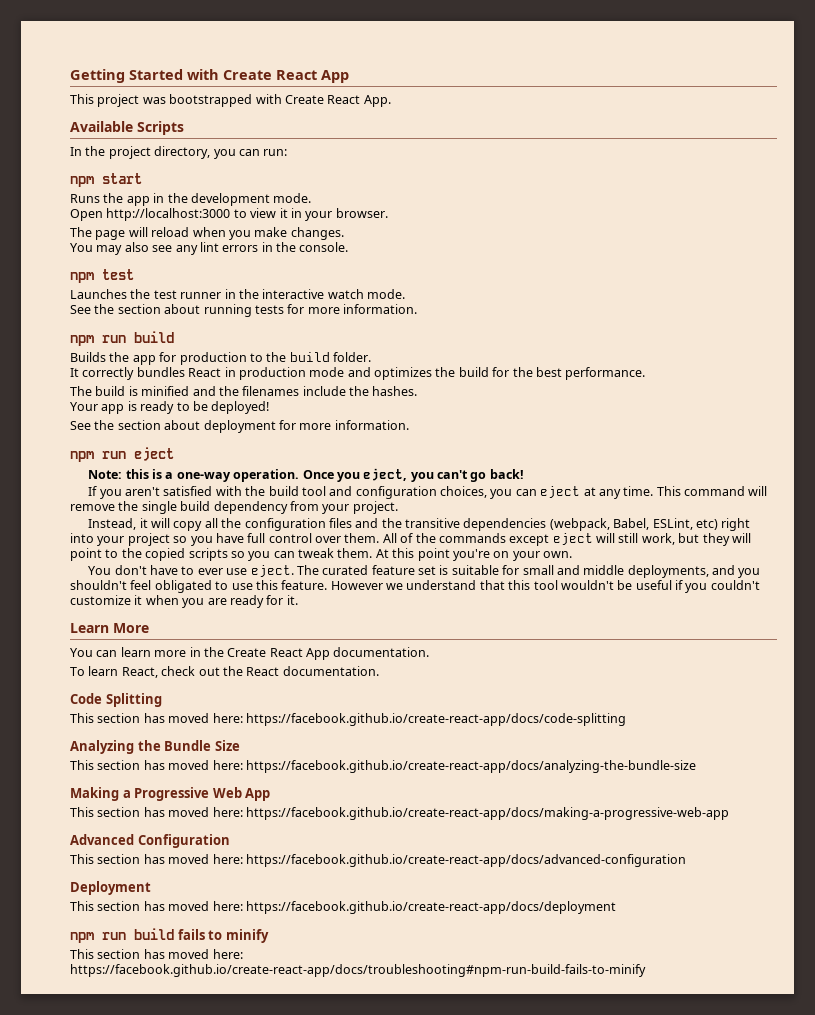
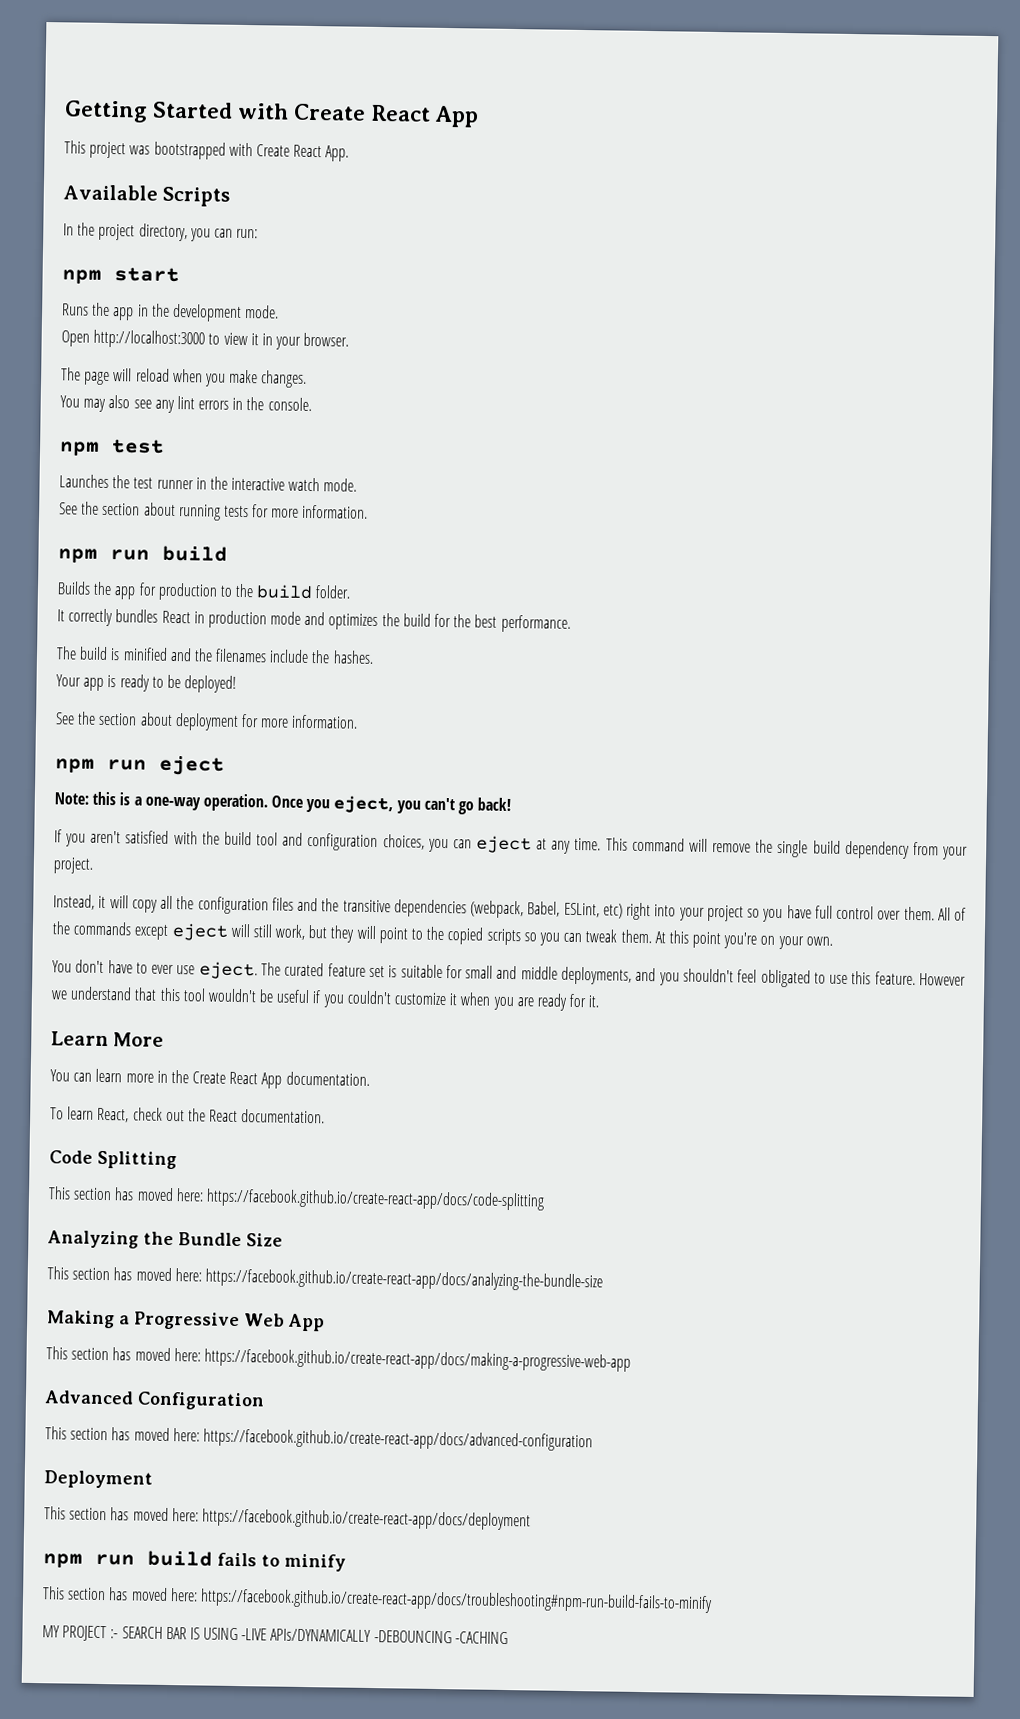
(646, 970) none -> [42,1625,508,1645] // MY PROJECT :- SEARCH BAR IS USING -LIVE APIs/DYNAMICALLY -DEBOUNCING -CACHING

